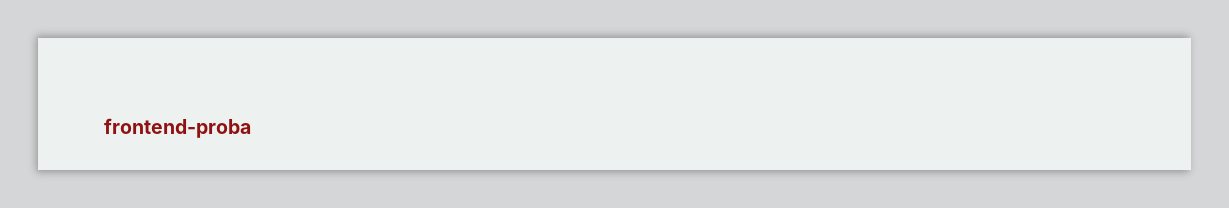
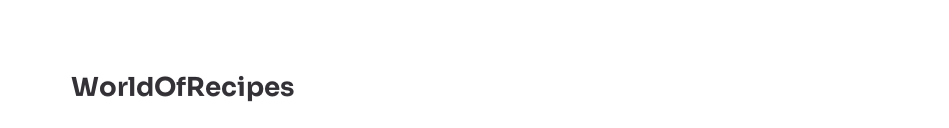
[104,118,251,138] frontend-proba -> [70,75,294,102] WorldOfRecipes

